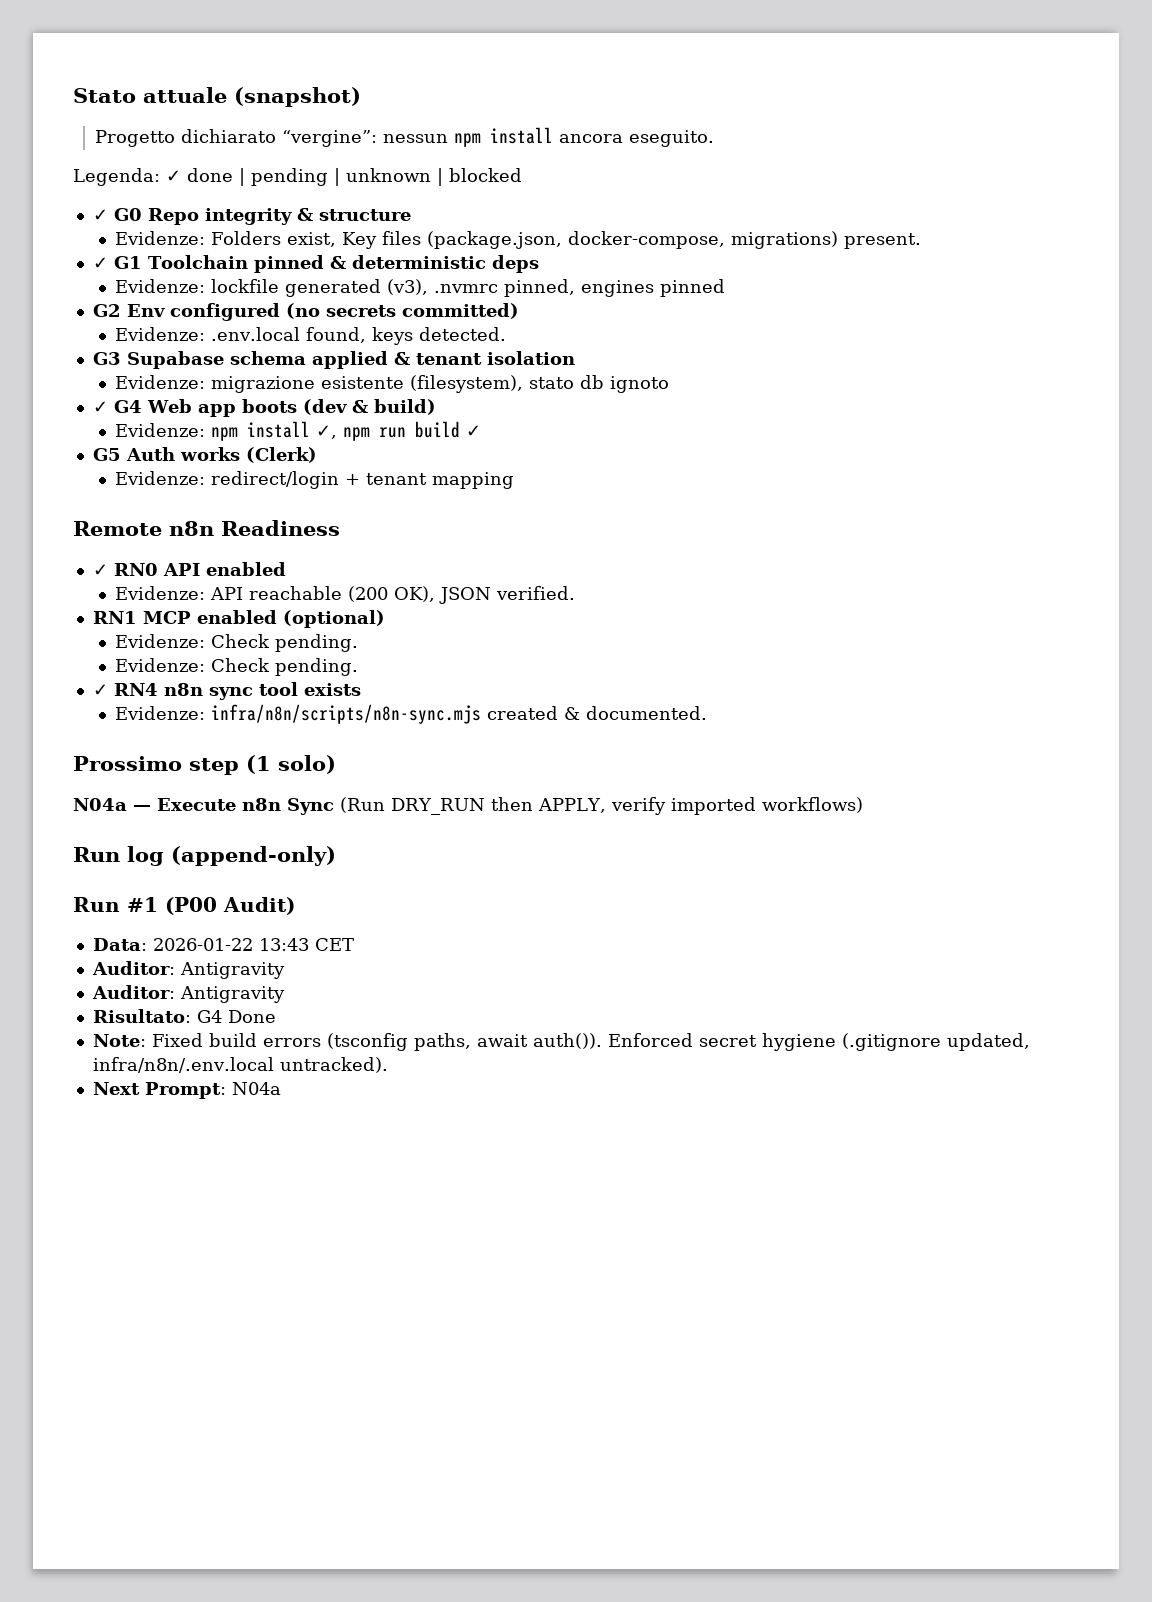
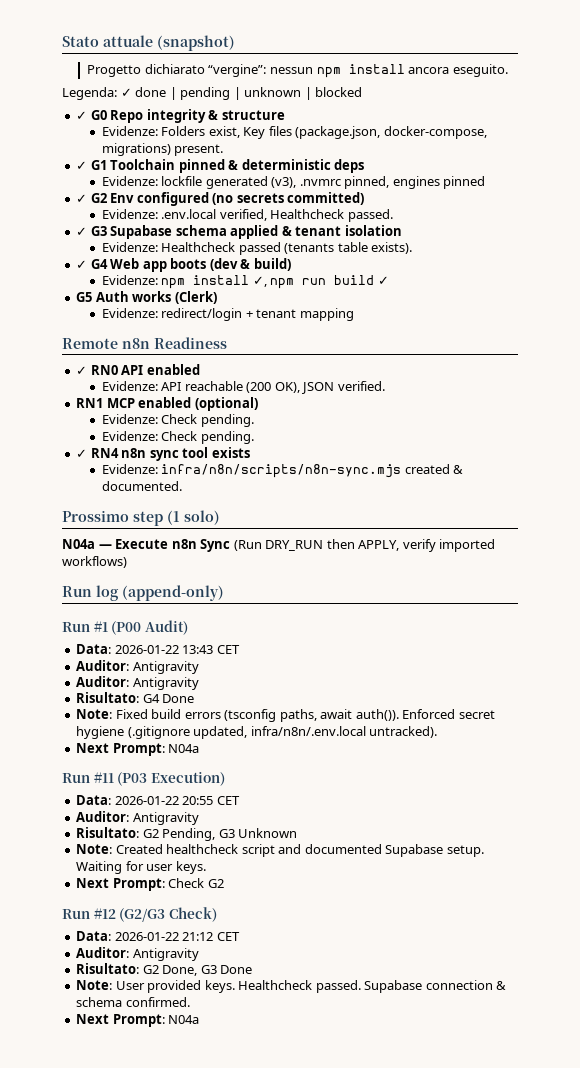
(725, 288) none -> [76,194,88,203] ✓
[305,327,506,345] found, keys detected. // -> [219,209,393,222] [76,227,88,236] verified, Healthcheck passed. // ✓
[210,375,669,393] migrazione esistente (filesystem), stato db ignoto -> [161,242,413,255] Healthcheck passed (tenants table exists).
(281, 1088) none -> [62,772,225,786] [76,795,240,805] [76,811,199,825] [76,827,298,841] [76,844,484,857] [76,861,206,874] [76,878,224,891] [62,907,217,922] [76,931,240,941] [76,947,199,961] [76,963,253,976] [76,980,507,993] [76,997,190,1007] [76,1014,200,1027] // Run #11 (P03 Execution) // Data: 2026-01-22 20:55 CET // Auditor: Antigravity // Risultato: G2 Pending, G3 Unknown // Note: Created healthcheck script and documented Supabase setup. Waiting for user keys. // Next Prompt: Check G2 // Run #12 (G2/G3 Check) // Data: 2026-01-22 21:12 CET // Auditor: Antigravity // Risultato: G2 Done, G3 Done // Note: User provided keys. Healthcheck passed. Supabase connection & schema confirmed. // Next Prompt: N04a

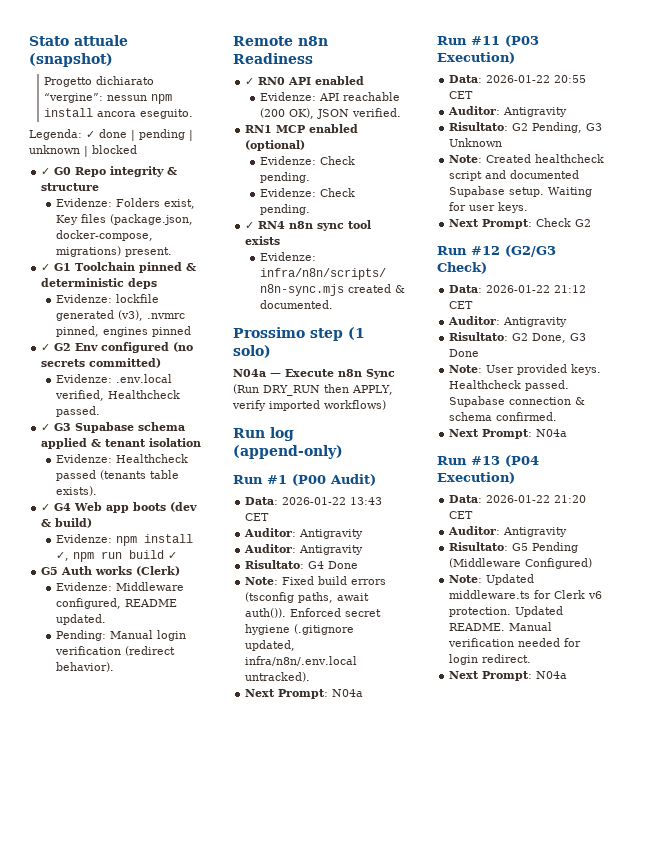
[161,308,354,321] redirect/login + tenant mapping -> [116,582,185,591] [56,598,178,609] [56,614,107,625] [56,630,187,641] [55,646,176,656] [56,662,115,672] Middleware configured, README updated. // Pending: Manual login verification (redirect behavior).
(200, 1019) none -> [437,455,539,467] [437,472,515,484] [449,495,587,503] [449,511,474,519] [448,526,568,537] [449,542,579,553] [449,558,593,569] [449,574,535,585] [449,590,603,599] [449,606,564,617] [449,622,553,631] [448,638,582,647] [449,654,532,665] [449,671,568,681] // Run #13 (P04 Execution) // Data: 2026-01-22 21:20 CET // Auditor: Antigravity // Risultato: G5 Pending (Middleware Configured) // Note: Updated middleware.ts for Clerk v6 protection. Updated README. Manual verification needed for login redirect. // Next Prompt: N04a

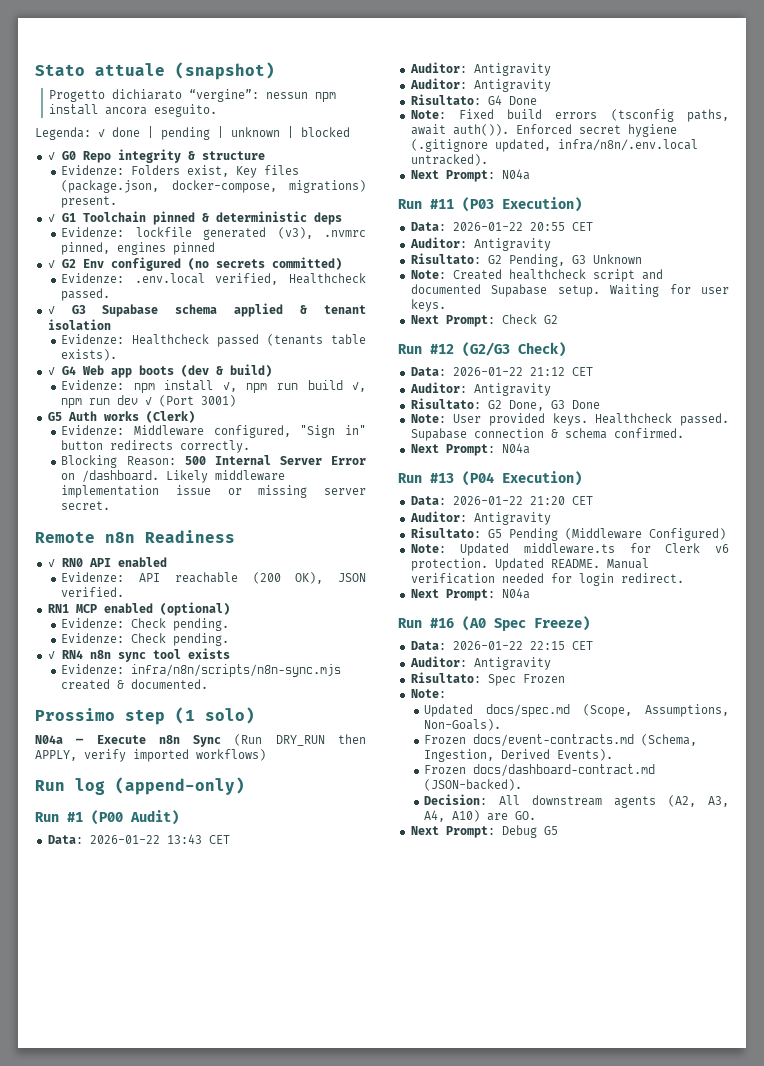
[168,552,178,559] ✓ -> [352,382,366,392] [61,395,237,408] ✓, npm run dev ✓ (Port 3001)
[125,599,178,607] [56,614,107,625] [56,630,187,641] [55,646,176,656] [56,662,115,672] README updated. // Pending: Manual login verification (redirect behavior). -> [300,425,366,438] [61,440,251,453] [61,455,366,468] [61,470,286,483] [61,485,366,498] [61,501,111,510] "Sign in" button redirects correctly. // Blocking Reason: 500 Internal Server Error on /dashboard. Likely middleware implementation issue or missing server secret.
(568, 675) none -> [398,616,590,631] [410,641,593,650] [409,656,551,670] [410,672,565,686] [410,689,446,698] [424,704,729,717] [424,719,502,731] [424,734,698,747] [424,749,614,762] [424,764,656,777] [424,779,523,791] [424,794,729,808] [424,810,537,822] [410,825,558,838] // Run #16 (A0 Spec Freeze) // Data: 2026-01-22 22:15 CET // Auditor: Antigravity // Risultato: Spec Frozen // Note: // Updated docs/spec.md (Scope, Assumptions, Non-Goals). // Frozen docs/event-contracts.md (Schema, Ingestion, Derived Events). // Frozen docs/dashboard-contract.md (JSON-backed). // Decision: All downstream agents (A2, A3, A4, A10) are GO. // Next Prompt: Debug G5

